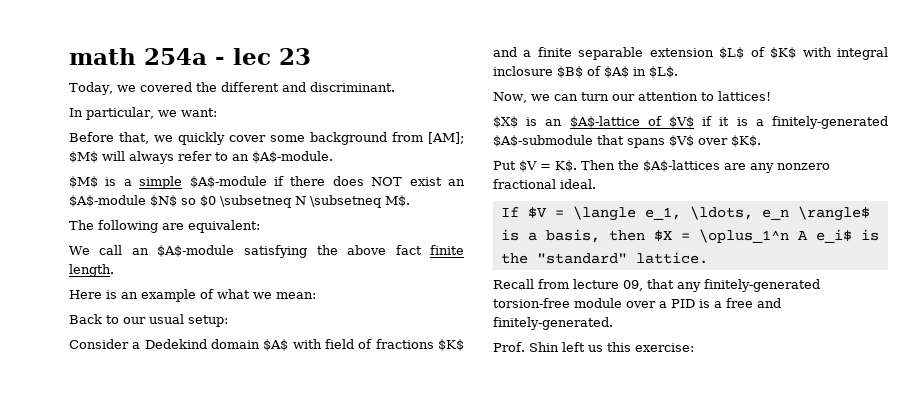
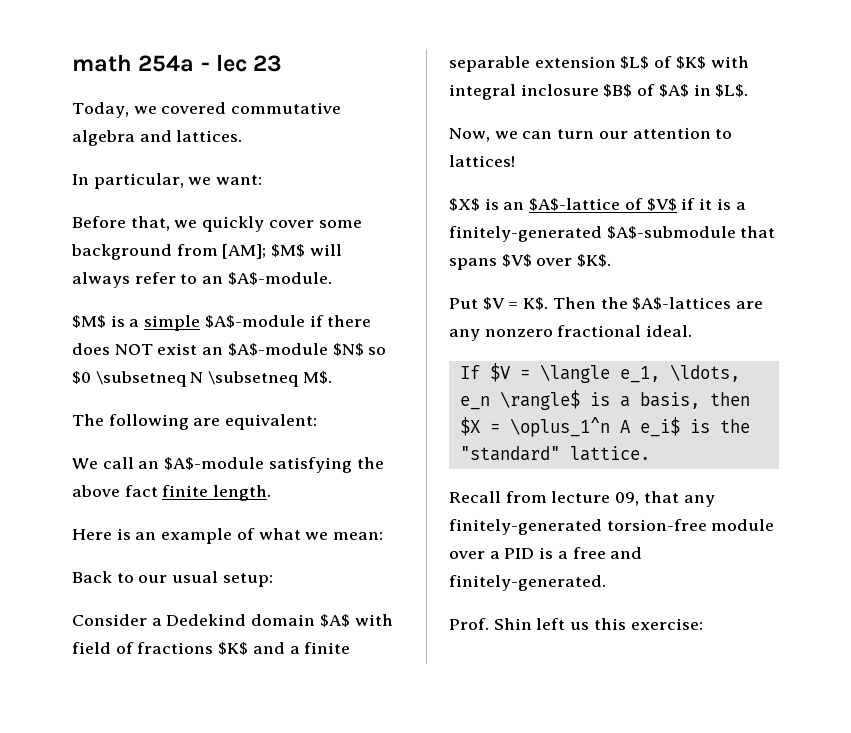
[195,82,395,92] the different and discriminant. -> [231,102,342,114] [72,130,243,146] commutative algebra and lattices.

